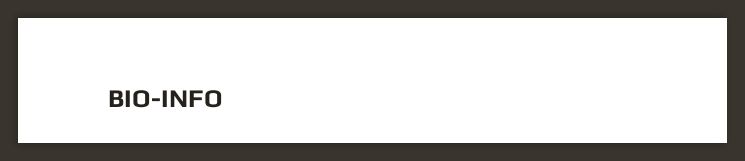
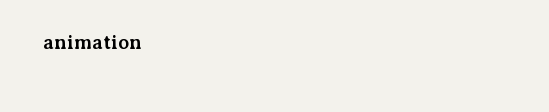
[108,90,223,108] BIO-INFO -> [43,35,142,49] animation

